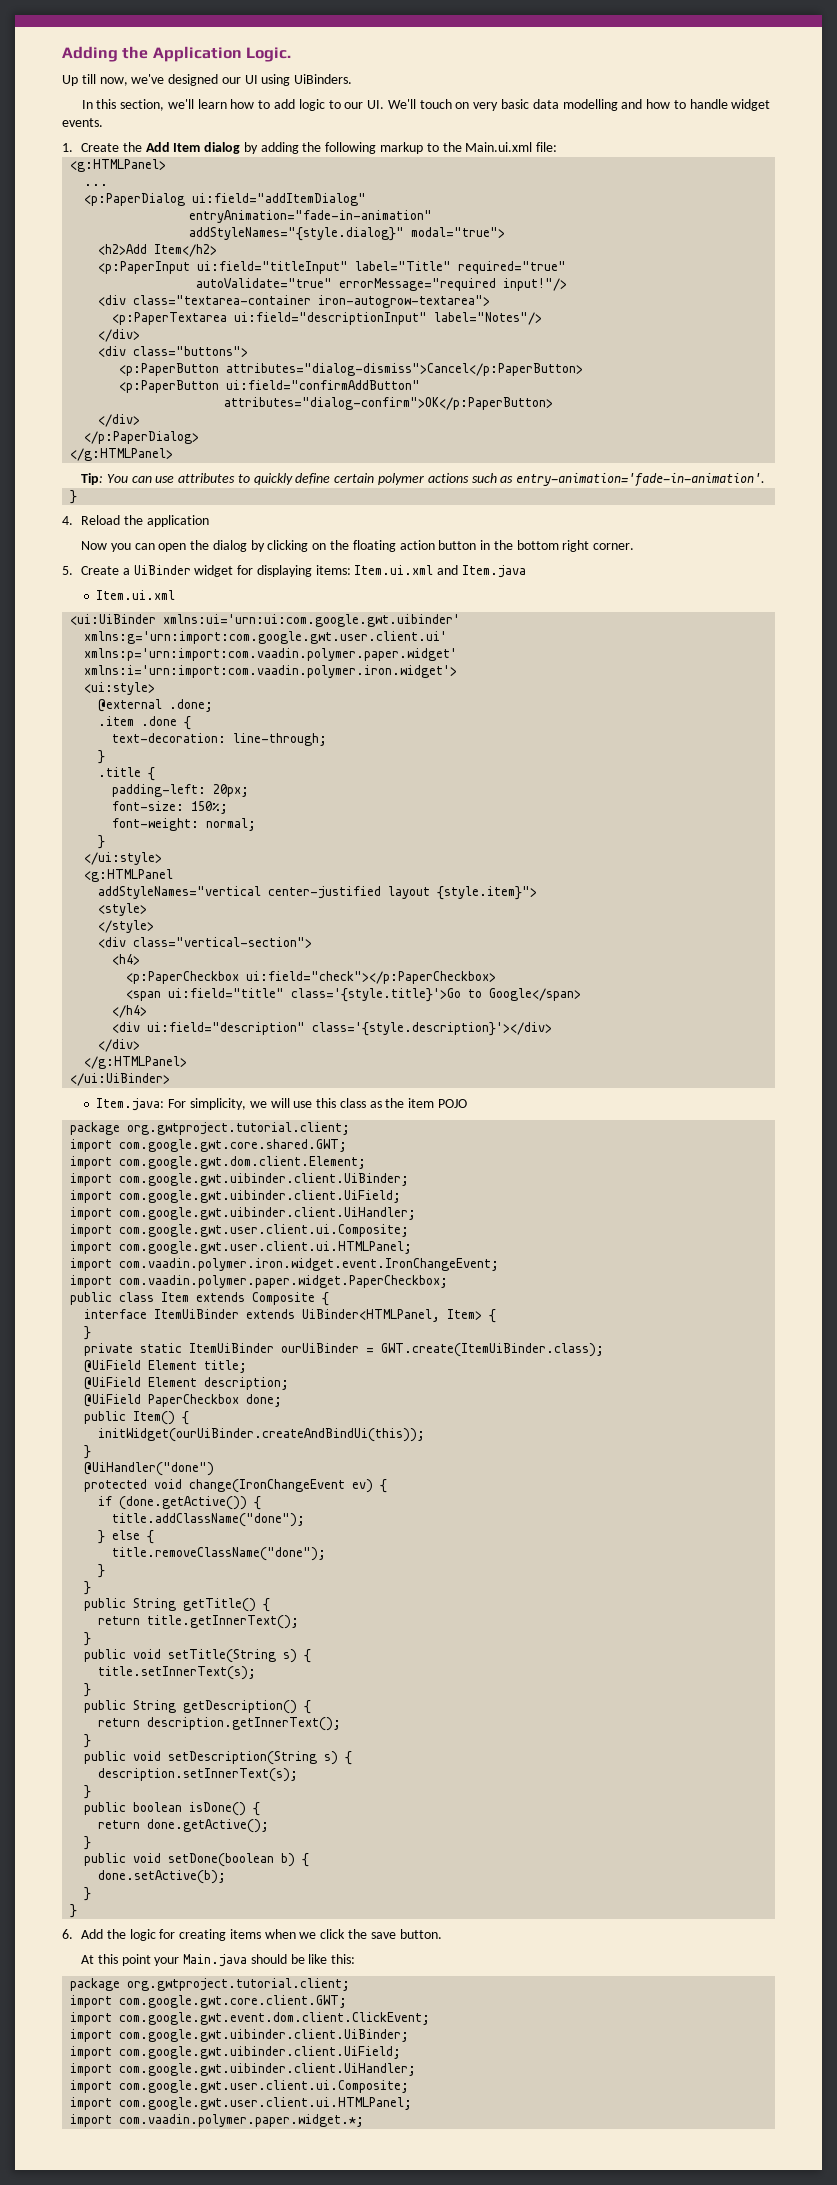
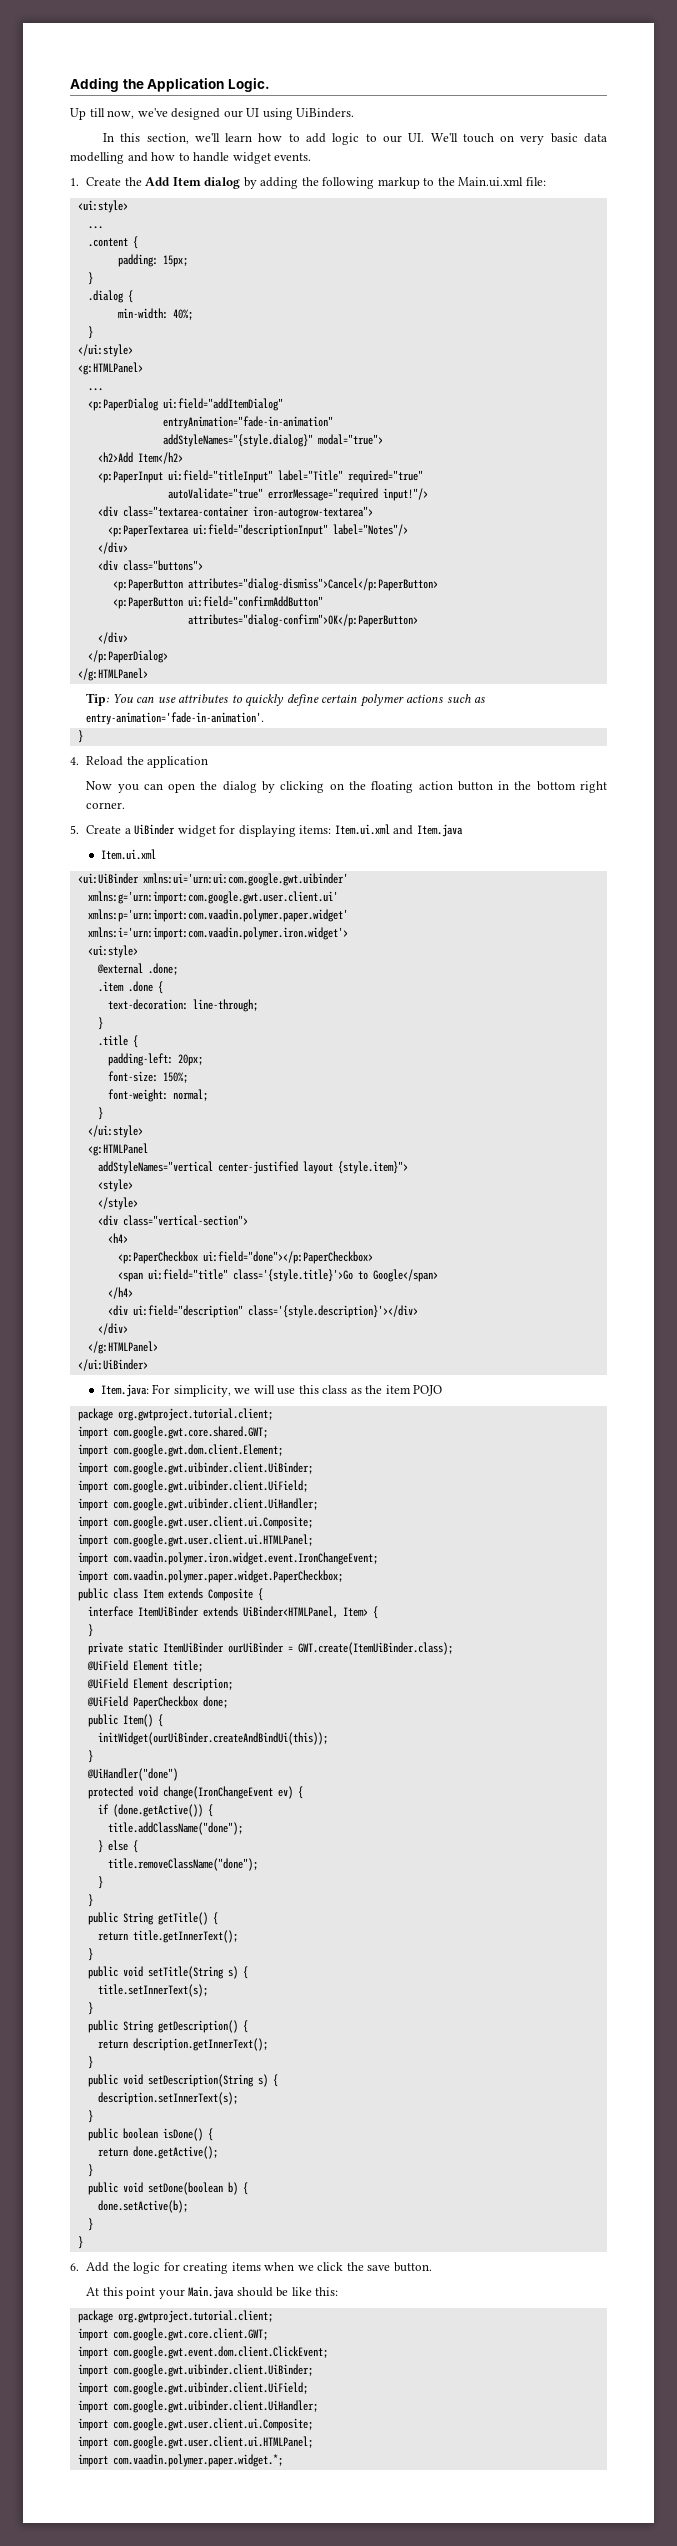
(558, 147) none -> [77,200,128,213] [87,226,103,229] [87,236,138,249] [117,254,188,267] [87,272,93,285] [87,290,133,303] [117,308,193,320] [87,326,93,339] [77,344,133,357] // <ui:style> // ... // .content { // padding: 15px; // } // .dialog { // min-width: 40%; // } // </ui:style>
[246,971,497,984] ui:field="check"></p:PaperCheckbox> -> [202,1251,373,1264] ui:field="done"></p:PaperCheckbox>

